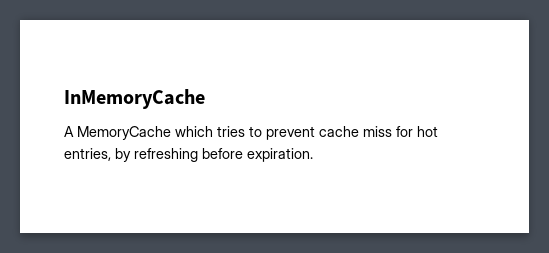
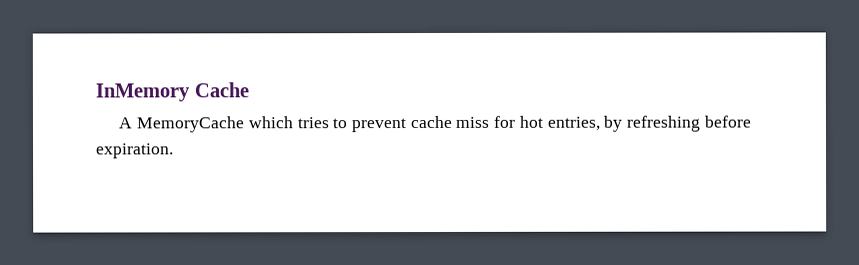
[64,89,205,109] InMemoryCache -> [95,82,249,102] InMemory Cache

